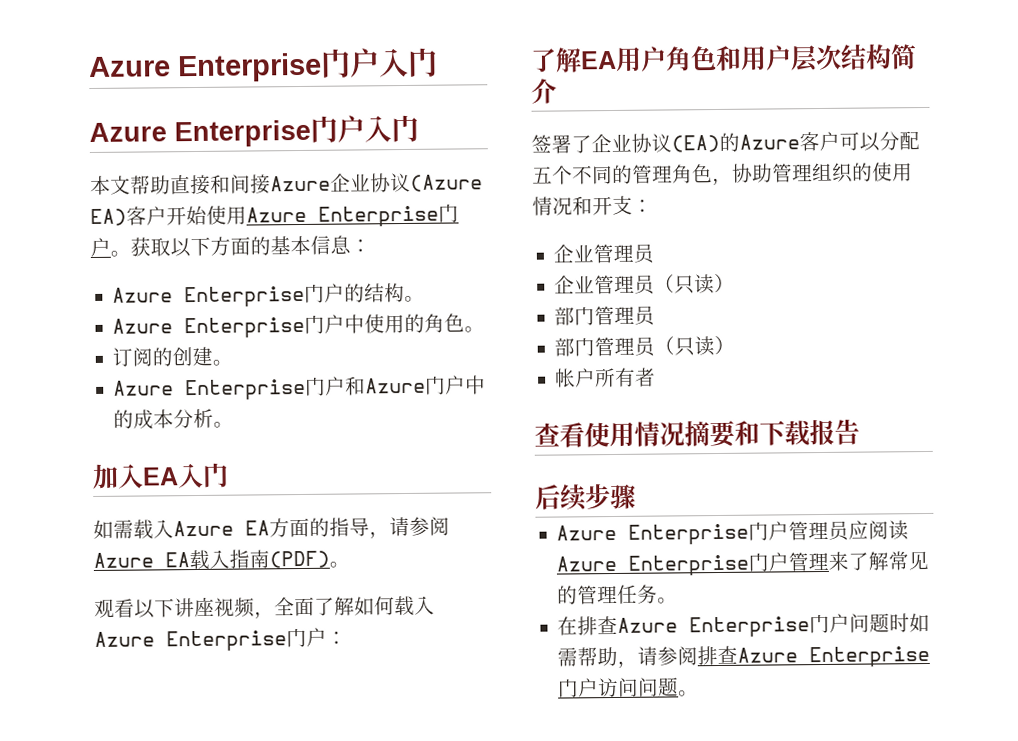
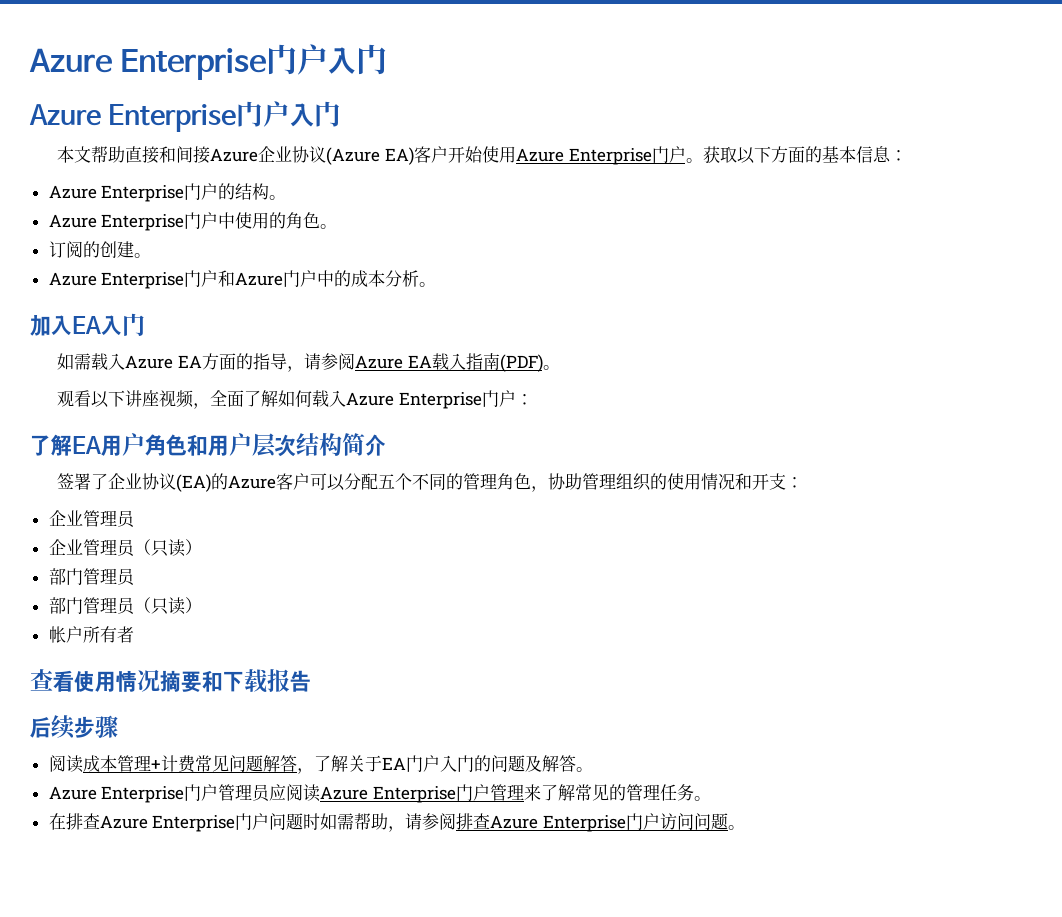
(636, 496) none -> [48,755,593,774] // 阅读成本管理+计费常见问题解答，了解关于EA门户入门的问题及解答。

